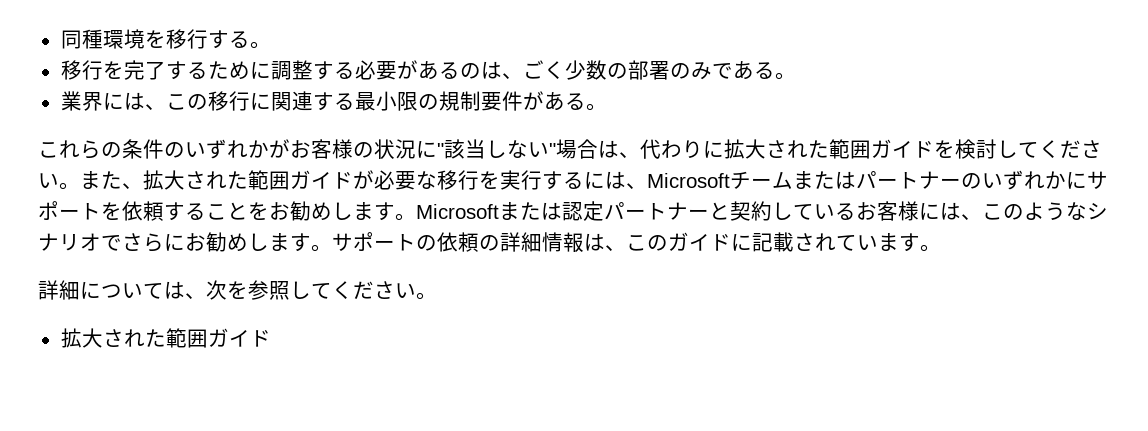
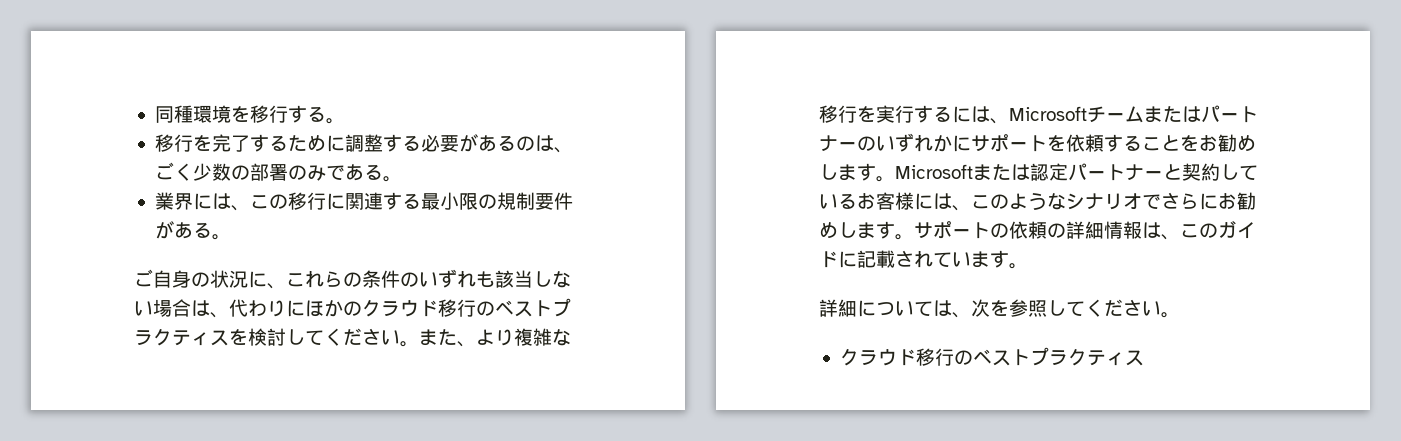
(607, 107) none -> [134,269,286,289] ご自身の状況に、
[248,139,444,159] かがお客様の状況に" -> [476,271,495,288] も
[549,143,556,157] " -> (153, 308) none
[724,139,934,159] 拡大された範囲ガイド -> [305,298,571,317] [134,328,229,346] ほかのクラウド移行のベストプラクティス
[143,170,416,190] 拡大された範囲ガイドが必要 -> [476,328,552,346] より複雑
[60,328,271,348] 拡大された範囲ガイド -> [839,347,1144,366] クラウド移行のベストプラクティス

